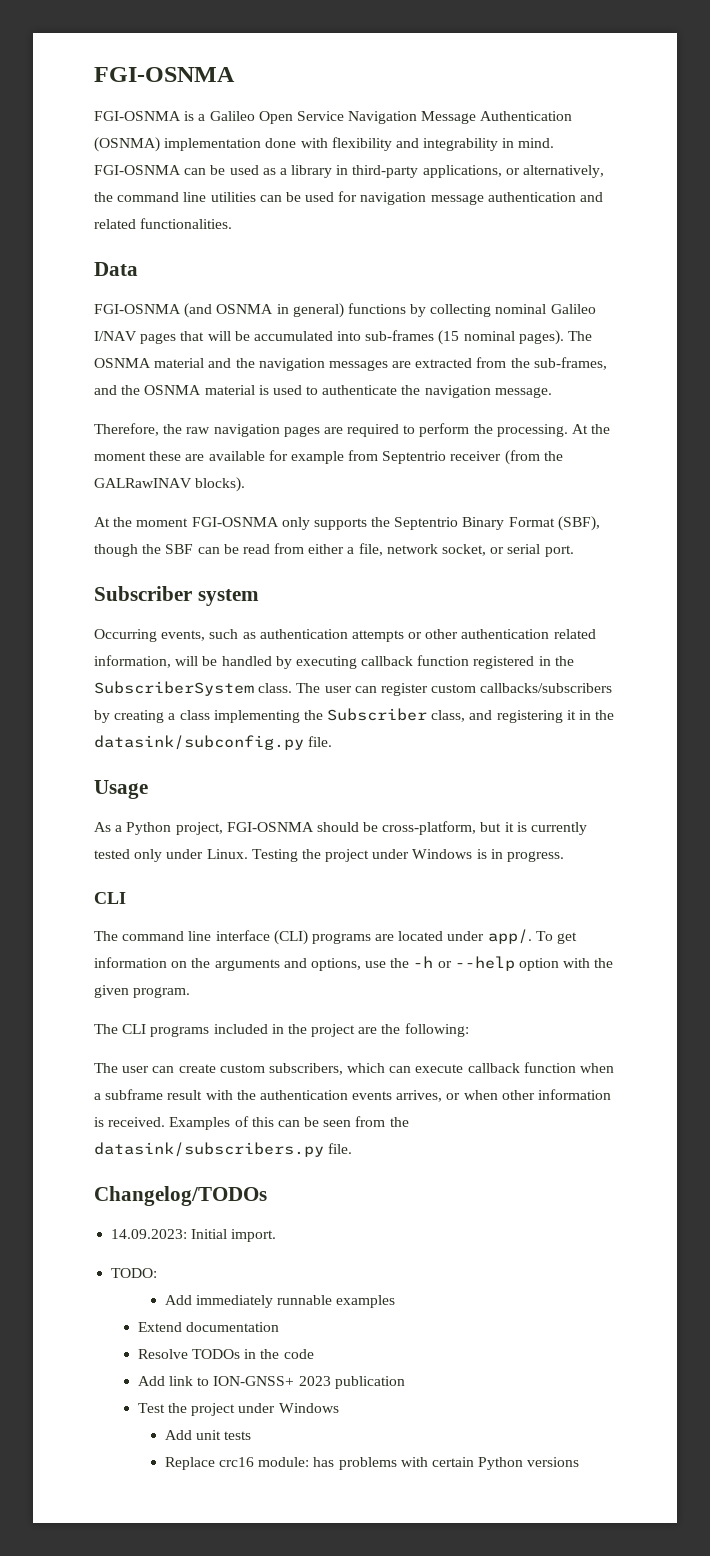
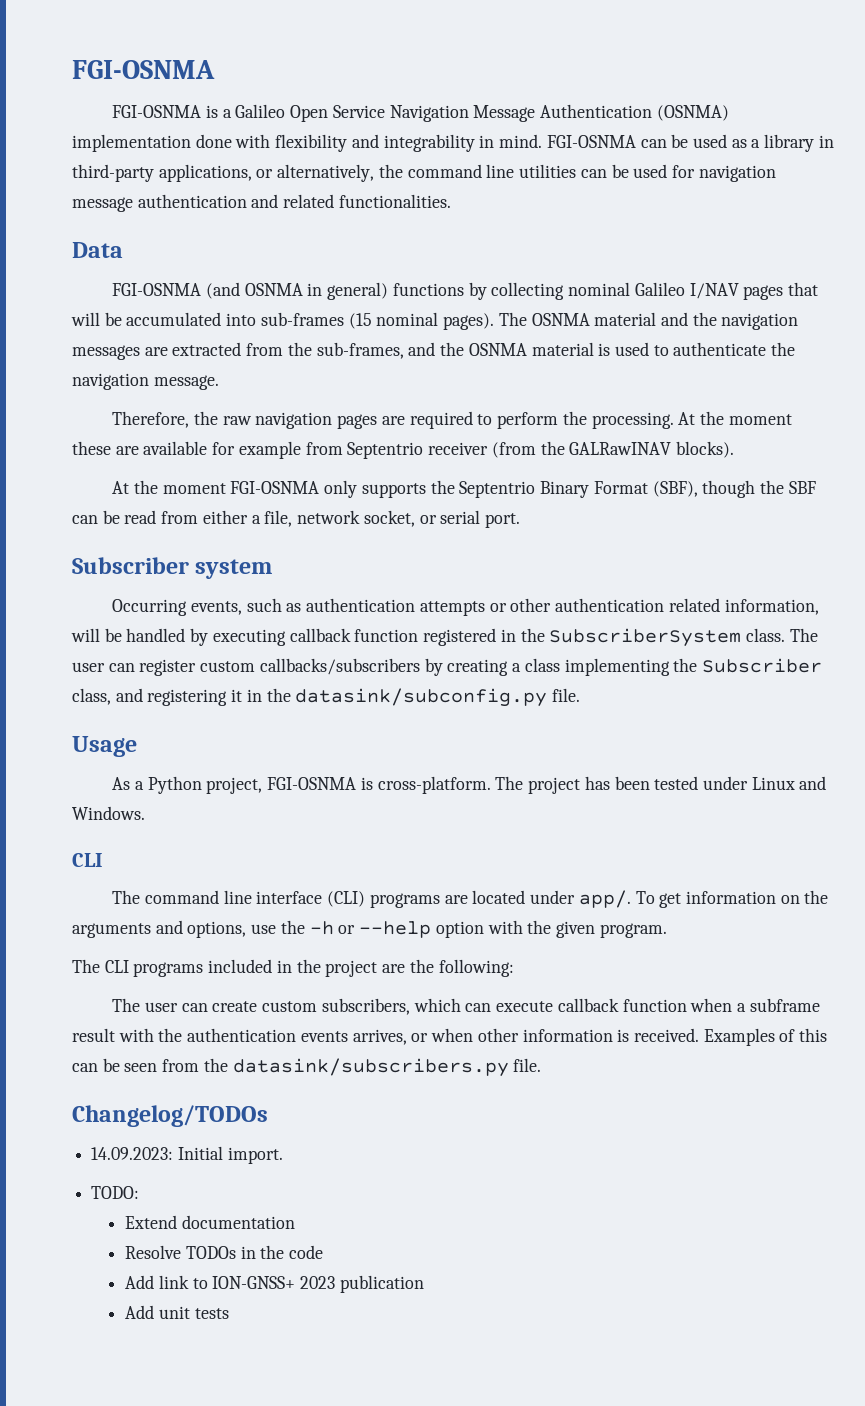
[316,821,588,835] [94,849,565,862] should be cross-platform, but it is currently tested only under Linux. Testing the project under Windows is in progress. -> [360,776,827,794] [72,806,145,820] is cross-platform. The project has been tested under Linux and Windows.
[164,1295,396,1308] // Add immediately runnable examples -> (140, 1192) none
[137,1403,339,1416] [164,1430,252,1440] [164,1457,580,1470] Test the project under Windows // Add unit tests // Replace crc16 module: has problems with certain Python versions -> [125,1305,229,1319] Add unit tests

